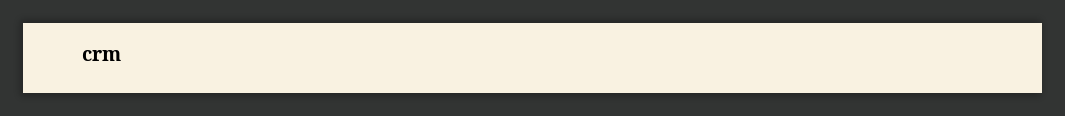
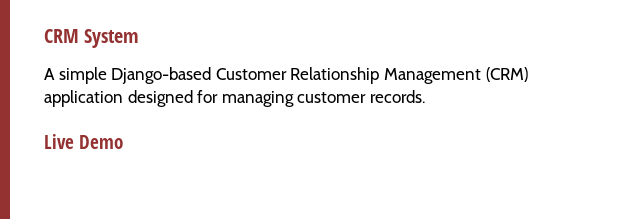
[82,50,121,61] crm -> [44,29,140,48] [44,67,528,84] [44,90,425,107] [44,134,123,149] CRM System // A simple Django-based Customer Relationship Management (CRM) application designed for managing customer records. // Live Demo

